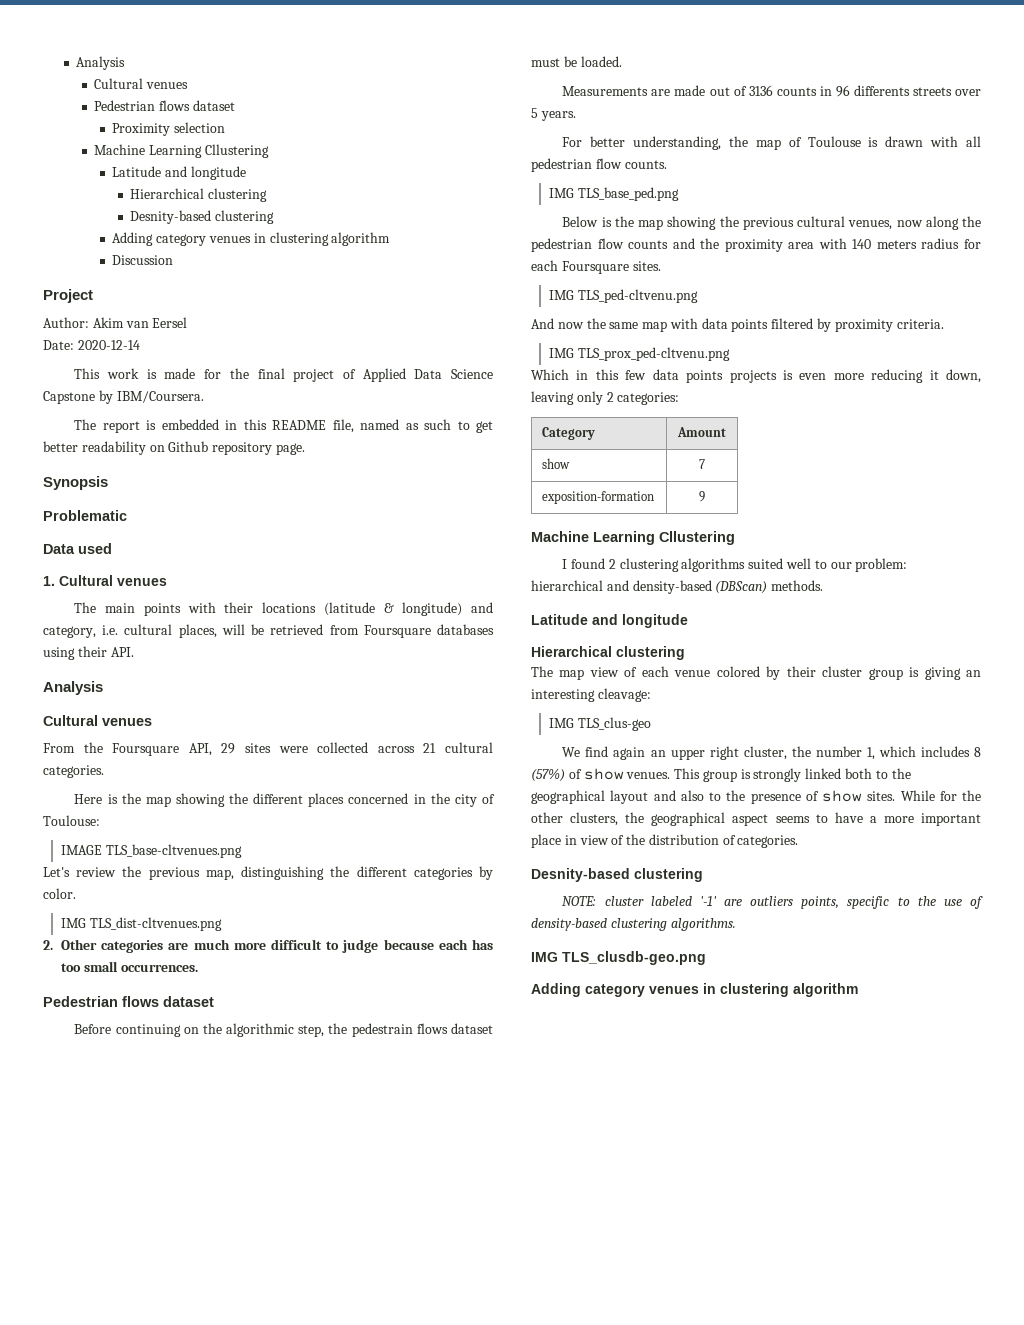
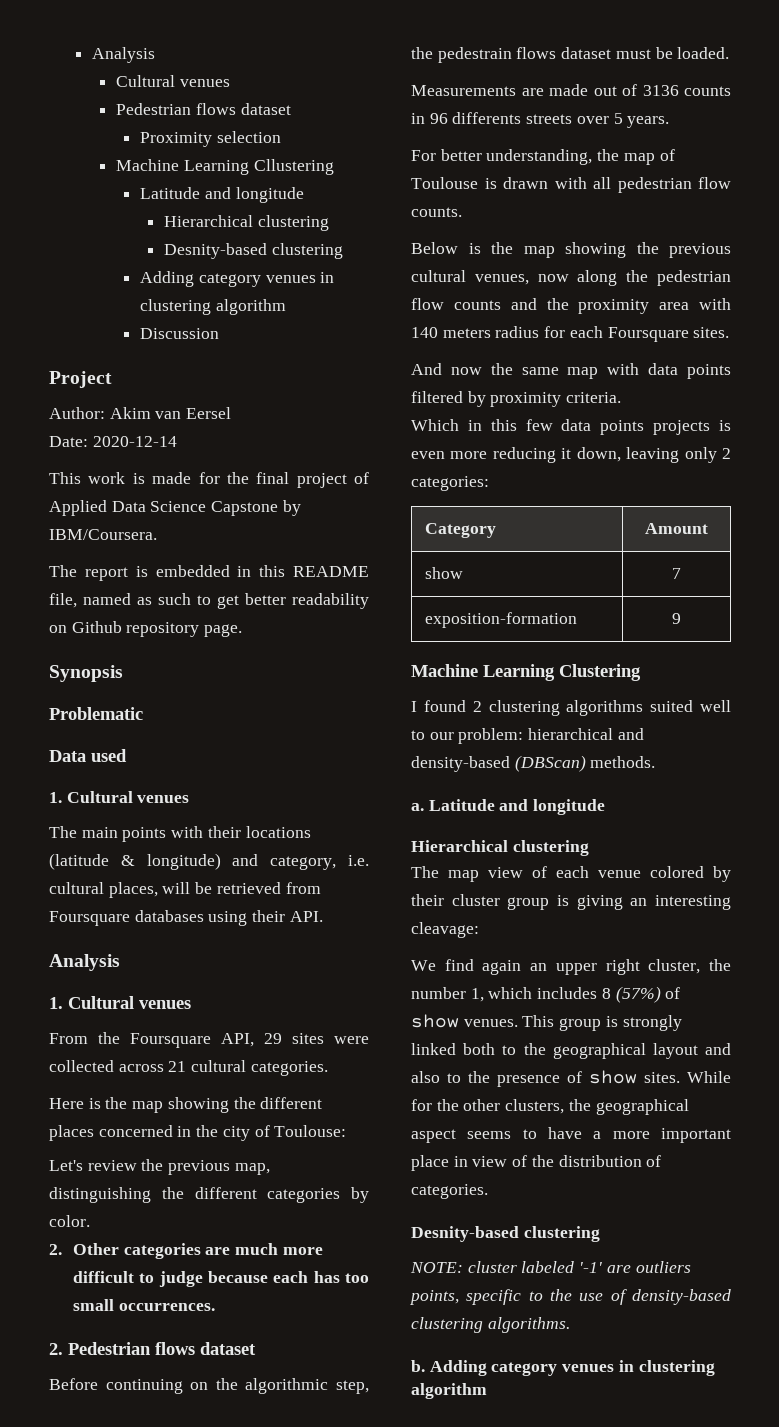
(103, 688) none -> [49,997,63,1009] 1.
[61,844,242,858] // IMAGE TLS_base-cltvenues.png -> (347, 1131) none
[61,917,222,931] // IMG TLS_dist-cltvenues.png -> (90, 1221) none
(198, 968) none -> [49,1343,63,1355] 2.
[549,187,679,201] // IMG TLS_base_ped.png -> (462, 212) none
[549,289,698,303] // IMG TLS_ped-cltvenu.png -> (730, 332) none
[549,347,730,361] // IMG TLS_prox_ped-cltvenu.png -> (622, 397) none
[659,531,735,545] Cllustering -> [559,664,641,681] Clustering
(824, 585) none -> [411,803,424,811] a.
[549,717,651,731] // IMG TLS_clus-geo -> (479, 930) none
[531,951,706,965] IMG TLS_clusdb-geo.png // -> [411,1360,425,1372] b.

